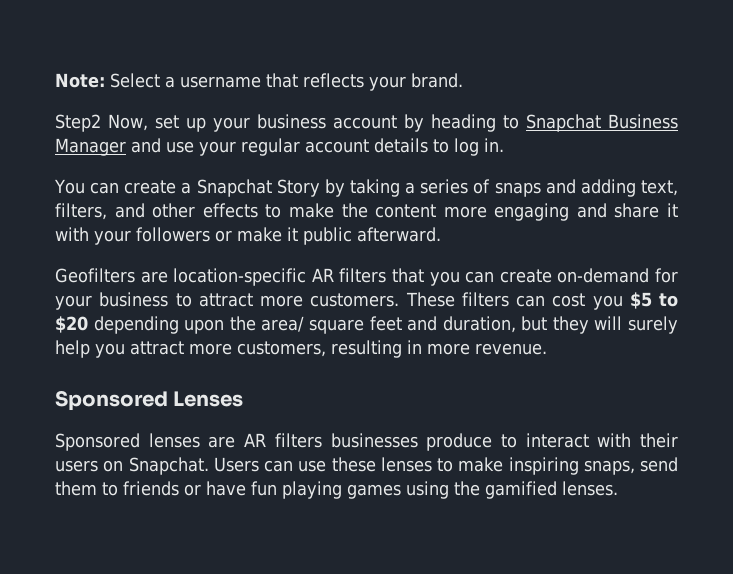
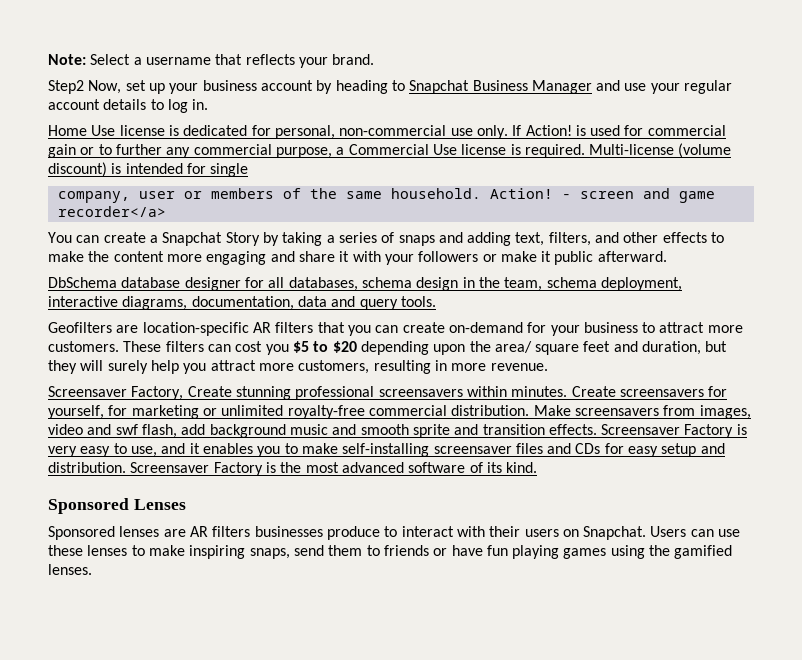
(504, 145) none -> [48,125,726,139] [48,143,732,158] [48,162,249,177] [57,188,715,203] [57,206,166,217] // Home Use license is dedicated for personal, non-commercial use only. If Action! is used for commercial gain or to further any commercial purpose, a Commercial Use license is required. Multi-license (volume discount) is intended for single // company, user or members of the same household. Action! - screen and game recorder</a>
(441, 234) none -> [48,277,682,291] [48,296,436,310] // DbSchema database designer for all databases, schema design in the team, schema deployment, interactive diagrams, documentation, data and query tools.
(547, 349) none -> [48,386,728,400] [48,405,751,419] [48,424,747,438] [48,443,725,457] [48,462,538,476] // Screensaver Factory, Create stunning professional screensavers within minutes. Create screensavers for yourself, for marketing or unlimited royalty-free commercial distribution. Make screensavers from images, video and swf flash, add background music and smooth sprite and transition effects. Screensaver Factory is very easy to use, and it enables you to make self-installing screensaver files and CDs for easy setup and distribution. Screensaver Factory is the most advanced software of its kind.

